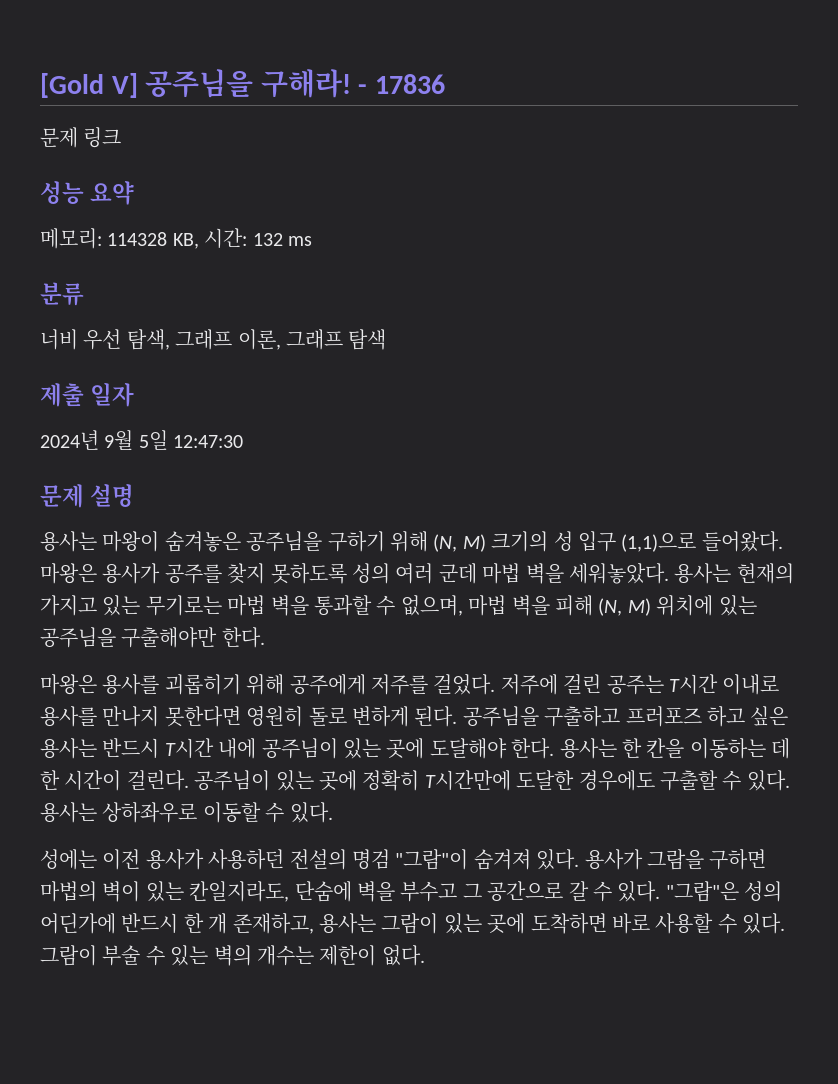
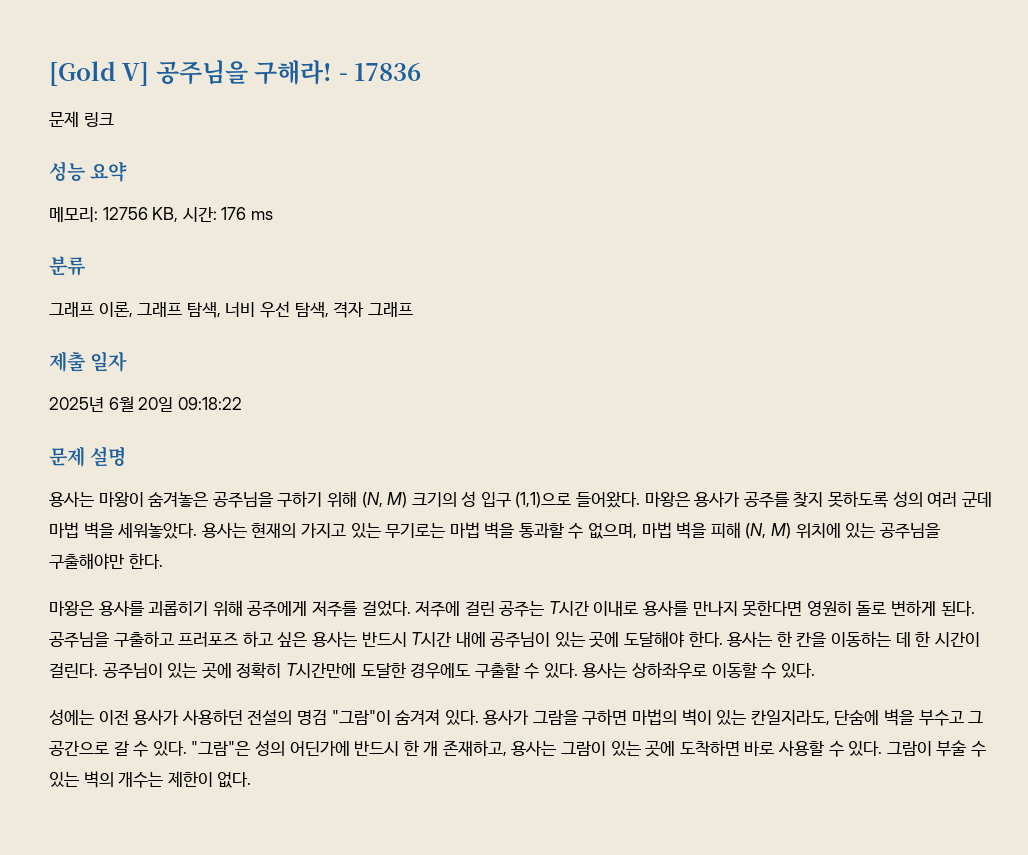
[107,232,168,246] 114328 -> [102,207,148,220] 12756
[252,233,283,246] 132 -> [221,207,247,220] 176
(84, 294) none -> [49,302,221,318] 그래프 이론, 그래프 탐색,
[175,329,387,350] 그래프 이론, 그래프 탐색 -> [333,302,413,318] 격자 그래프
[40,429,244,450] 2024년 9월 5일 12:47:30 -> [49,396,242,412] 2025년 6월 20일 09:18:22

